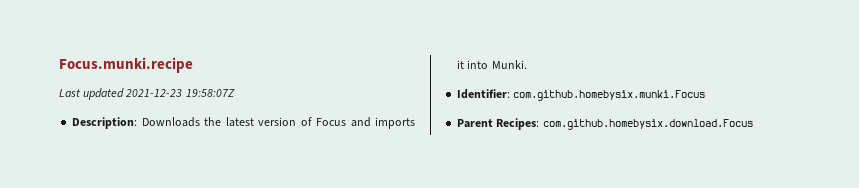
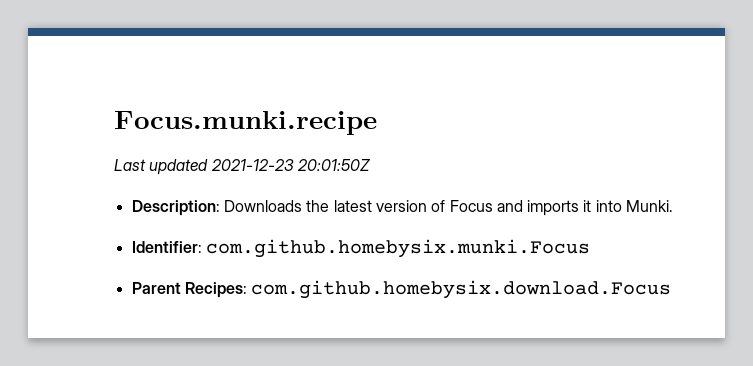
[185,89,235,97] 19:58:07Z -> [296,159,370,171] 20:01:50Z

